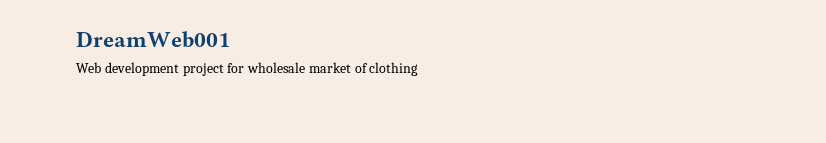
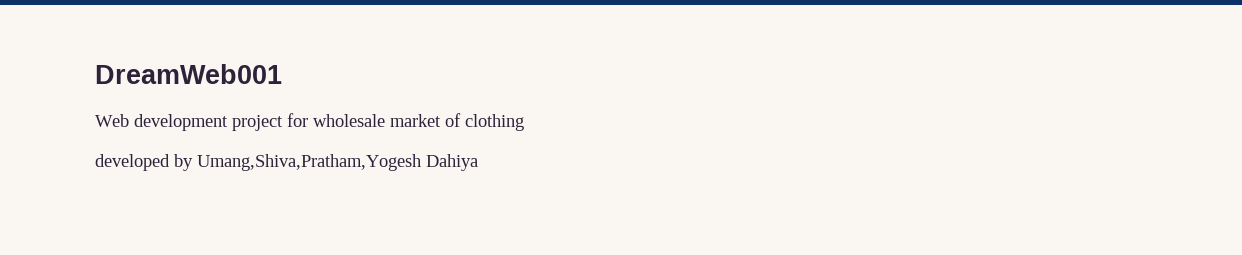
(419, 69) none -> [95,154,478,171] // developed by Umang,Shiva,Pratham,Yogesh Dahiya

